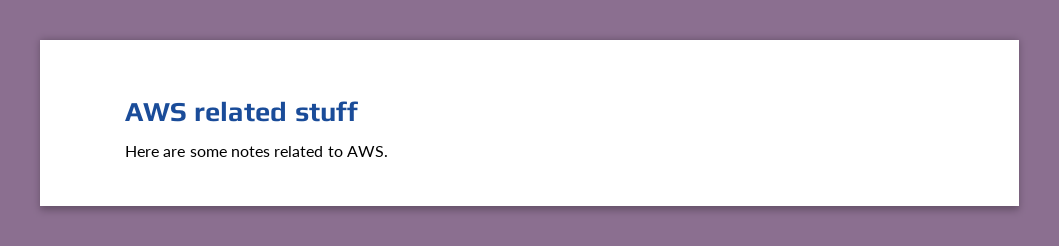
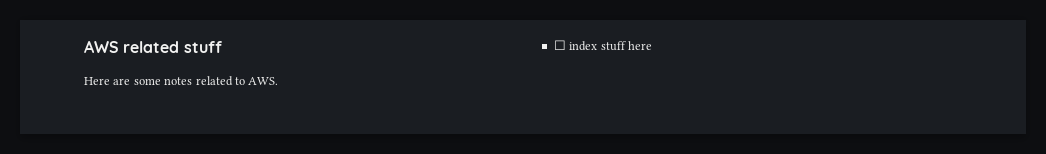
(388, 151) none -> [553,40,652,51] // ☐ index stuff here

